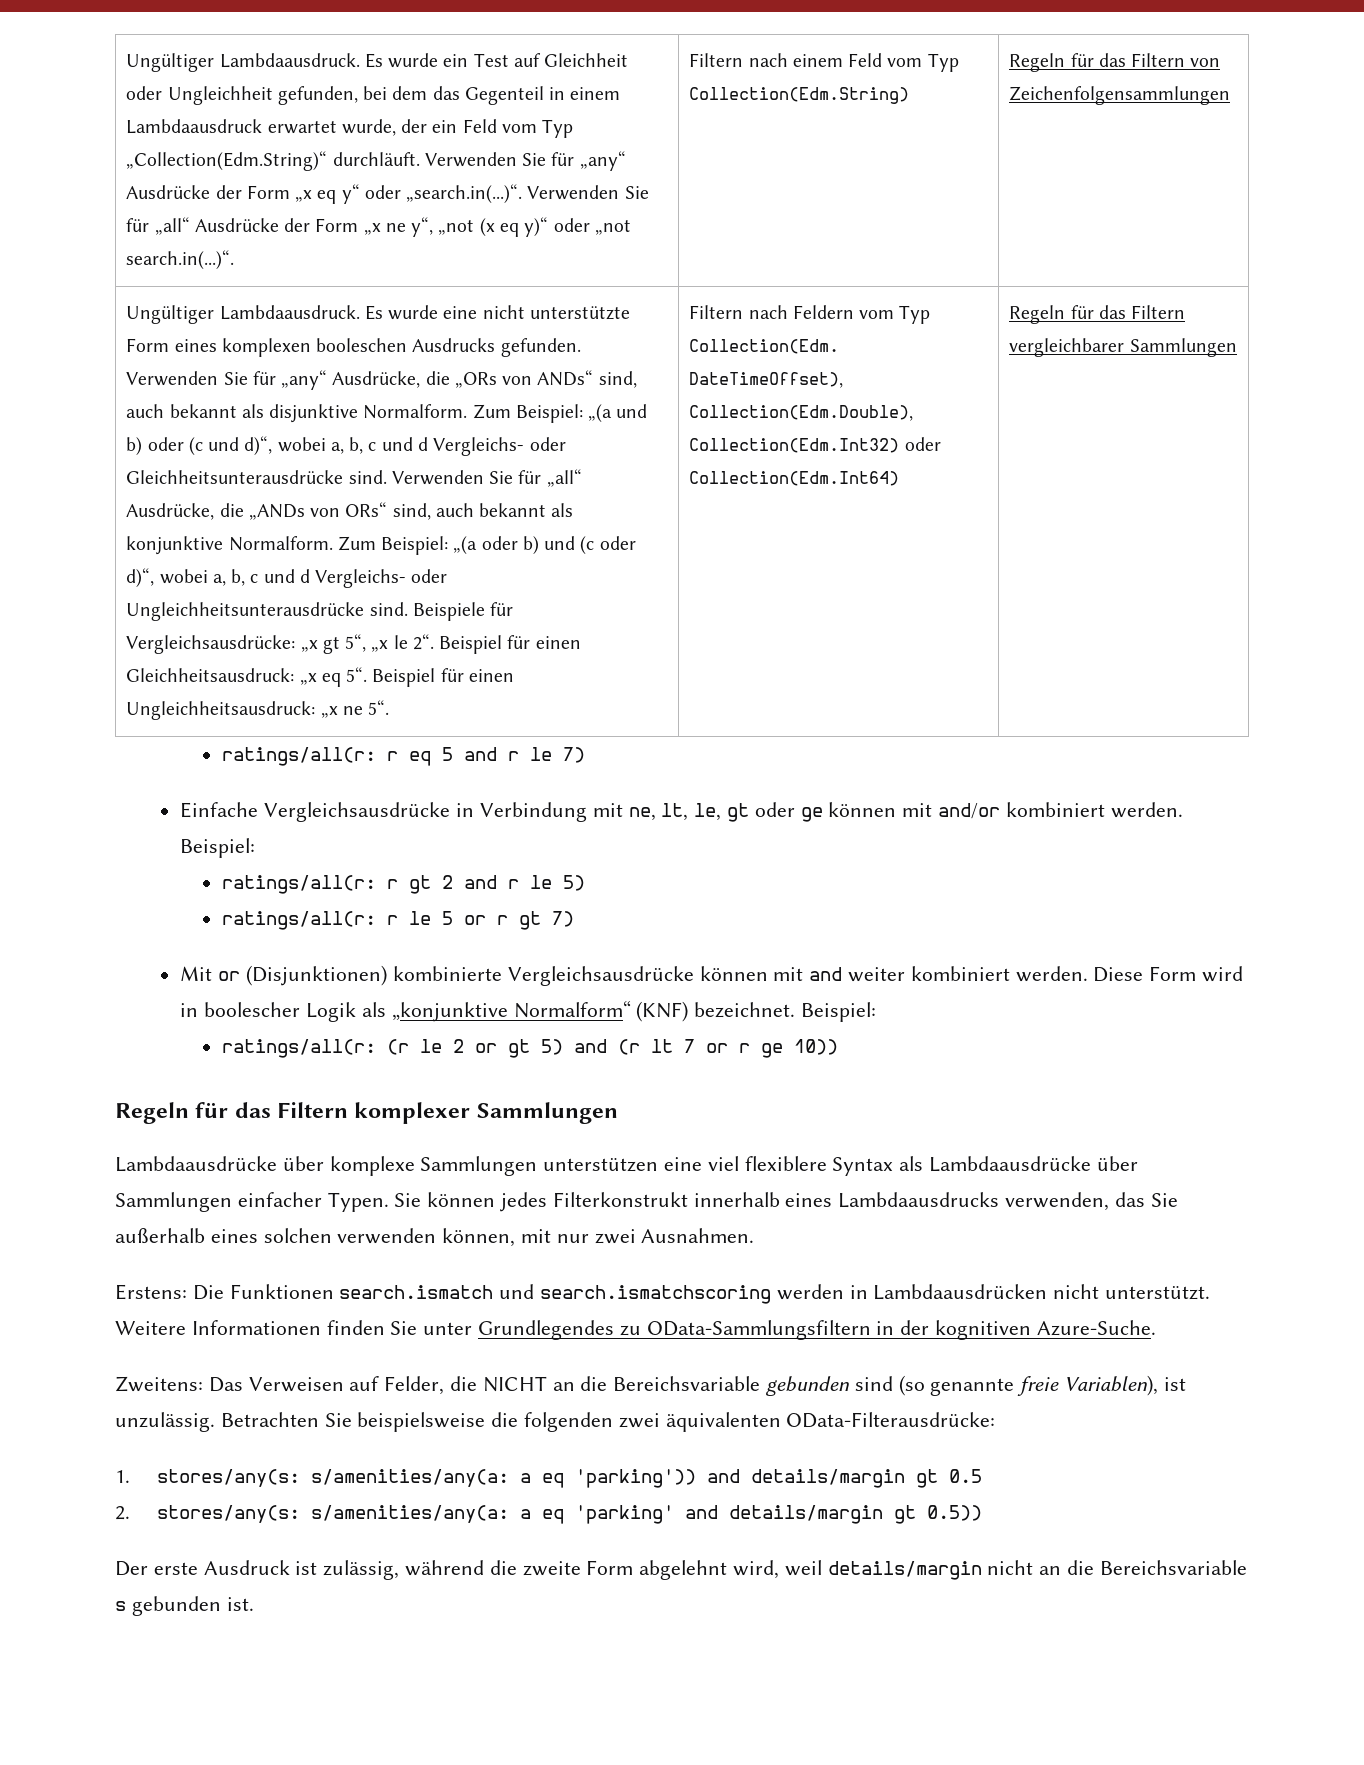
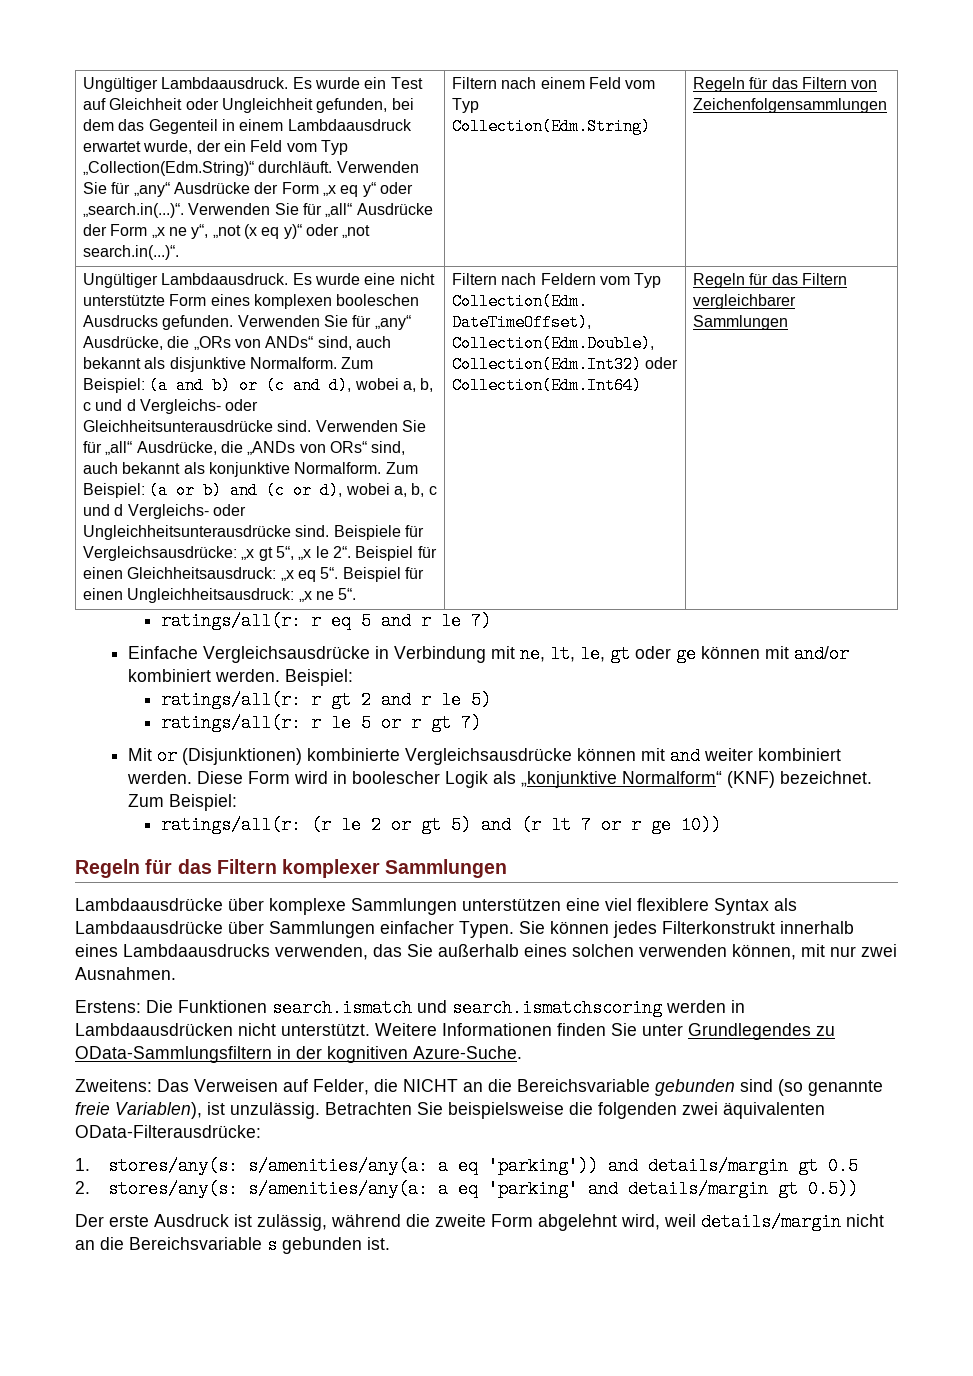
[588,404,648,422] [126,436,273,455] „(a und b) oder (c und d)“, -> [149,377,352,394] (a and b) or (c and d),
[453,536,636,554] [126,568,155,587] „(a oder b) und (c oder d)“, -> [149,482,343,499] (a or b) and (c or d),
(796, 1010) none -> [127,794,164,807] Zum

